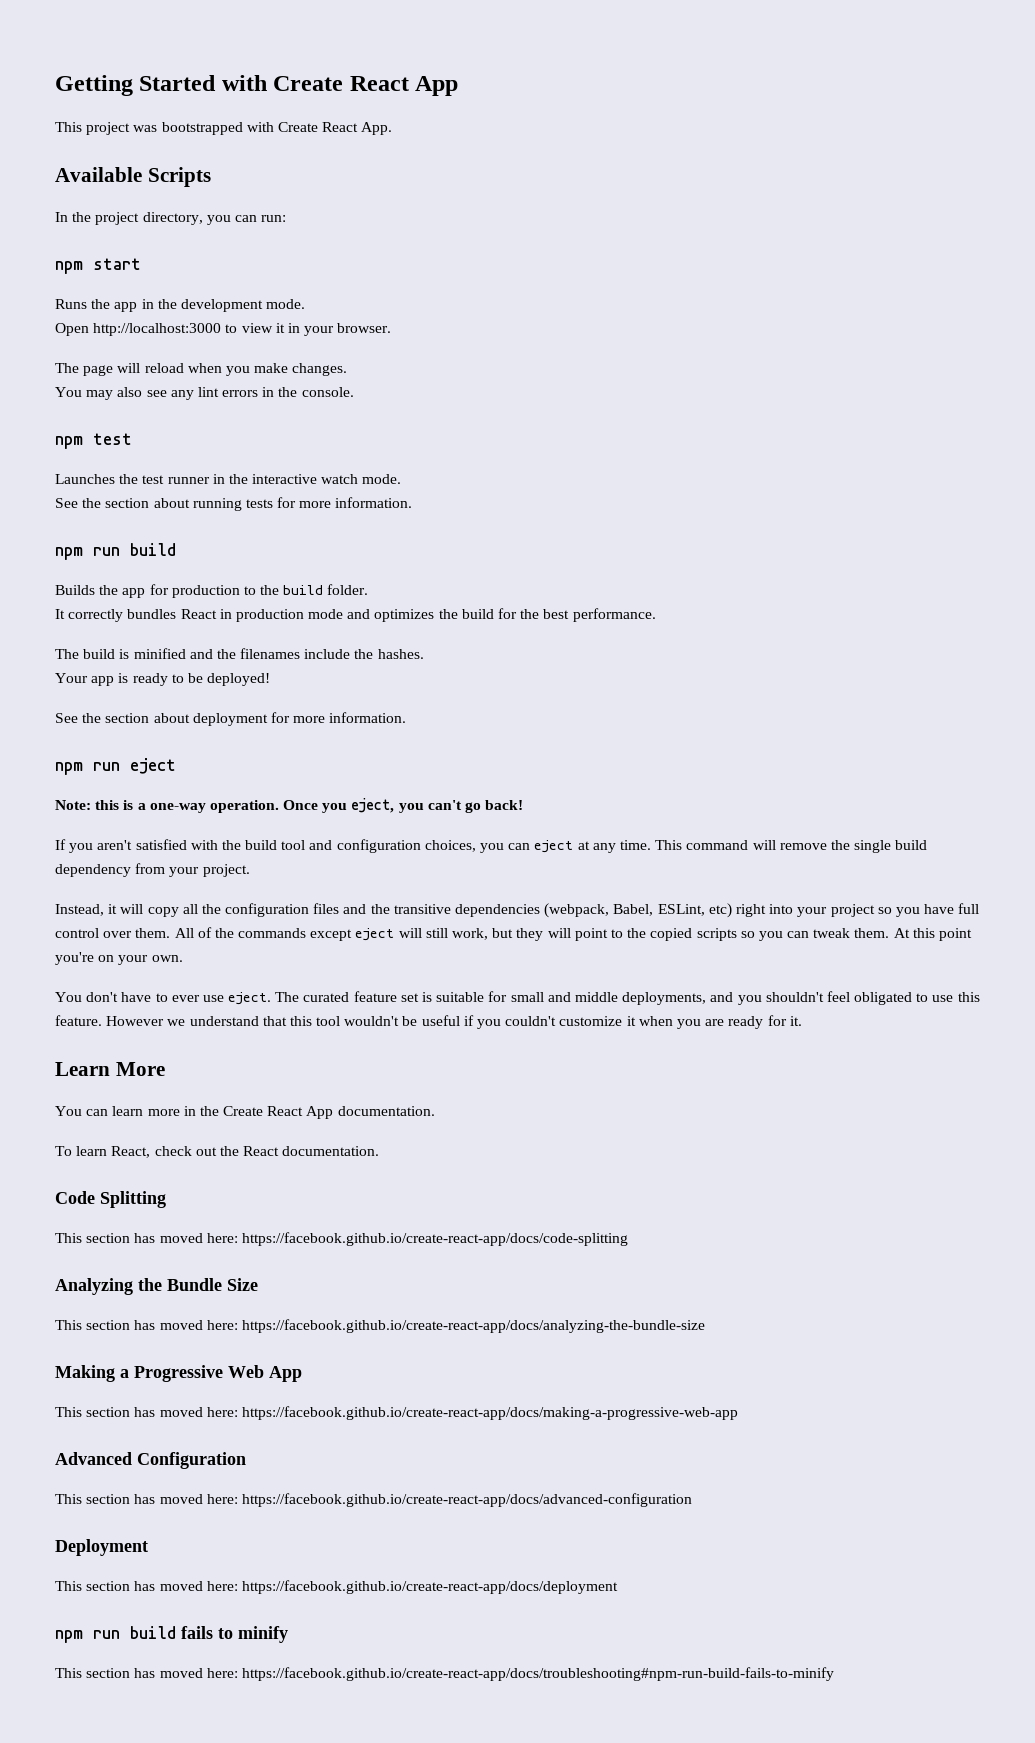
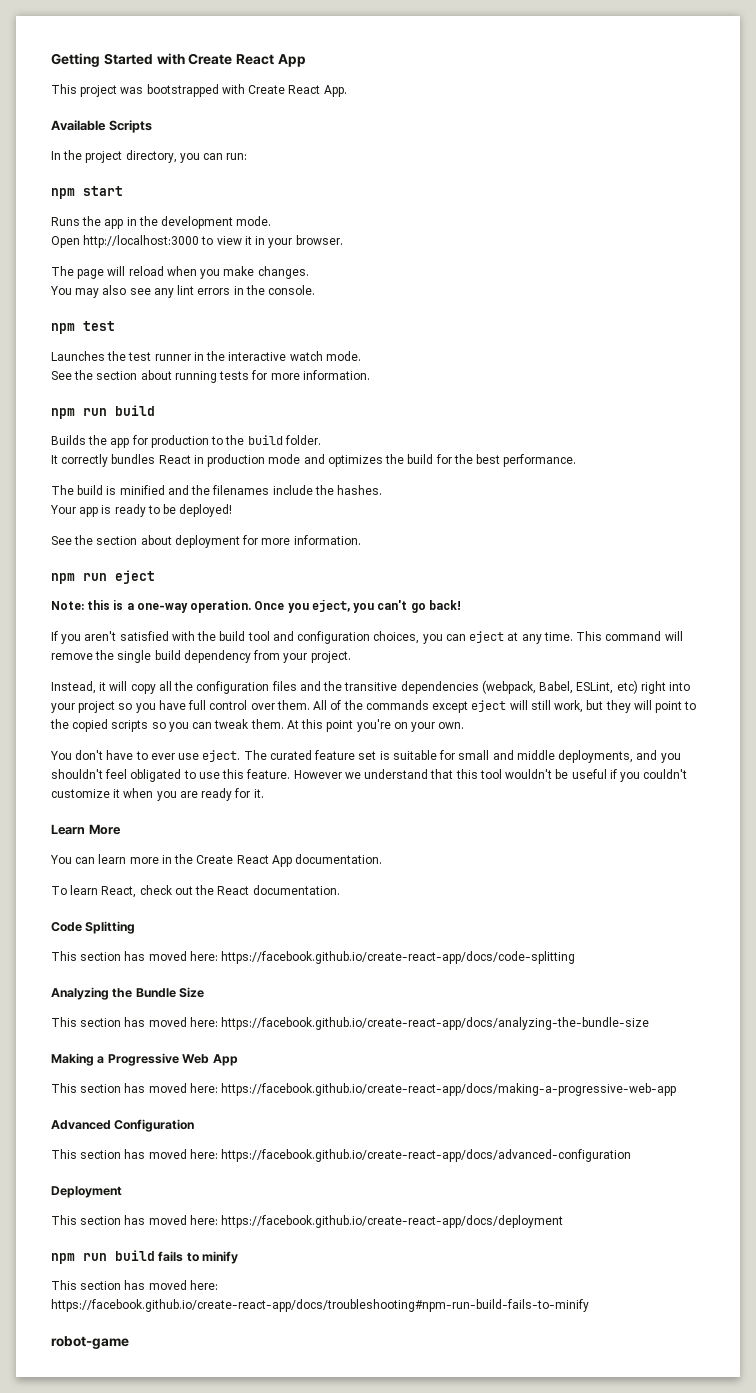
(834, 1674) none -> [51,1336,129,1349] // robot-game

